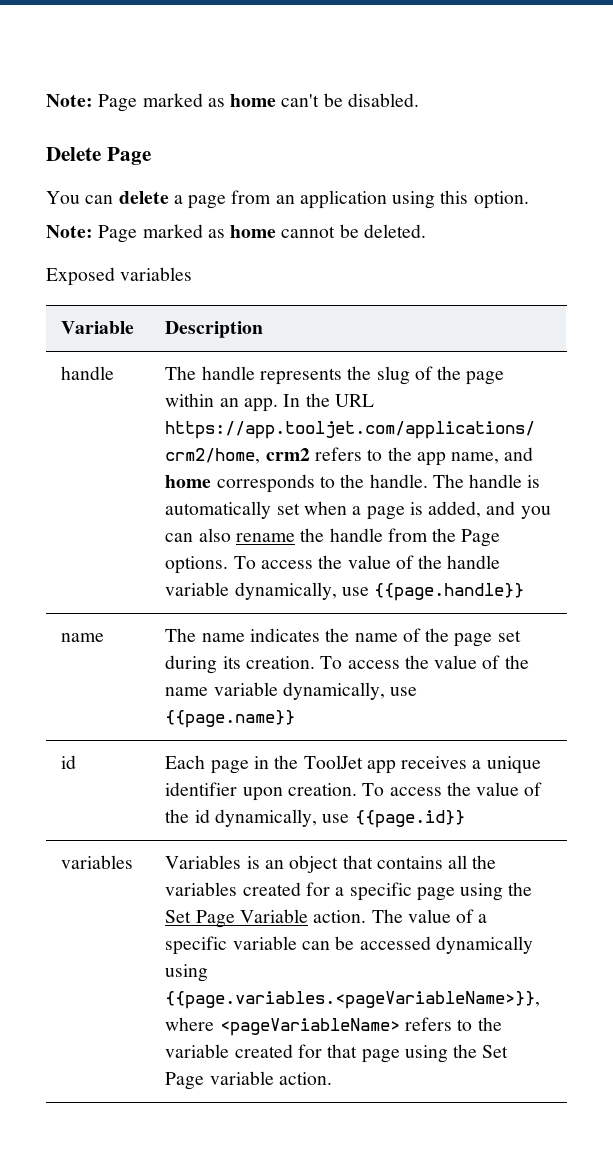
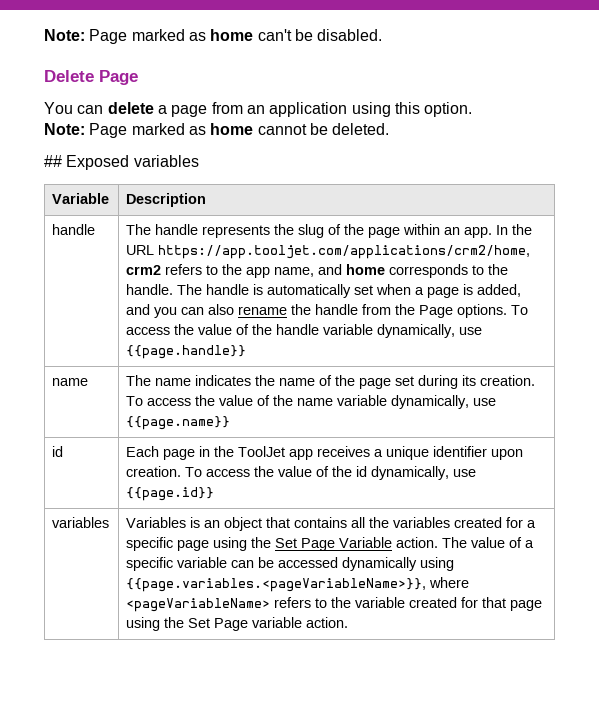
(426, 231) none -> [44,155,62,167] ##

